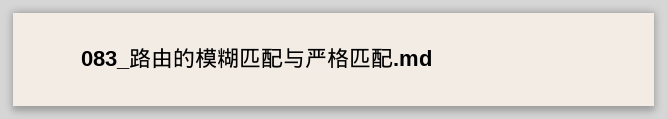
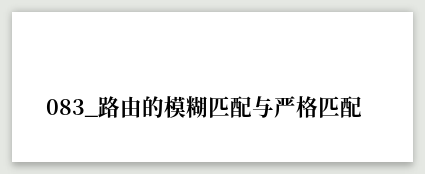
[393,50,432,66] .md -> (362, 107) none

